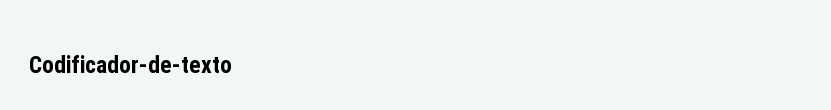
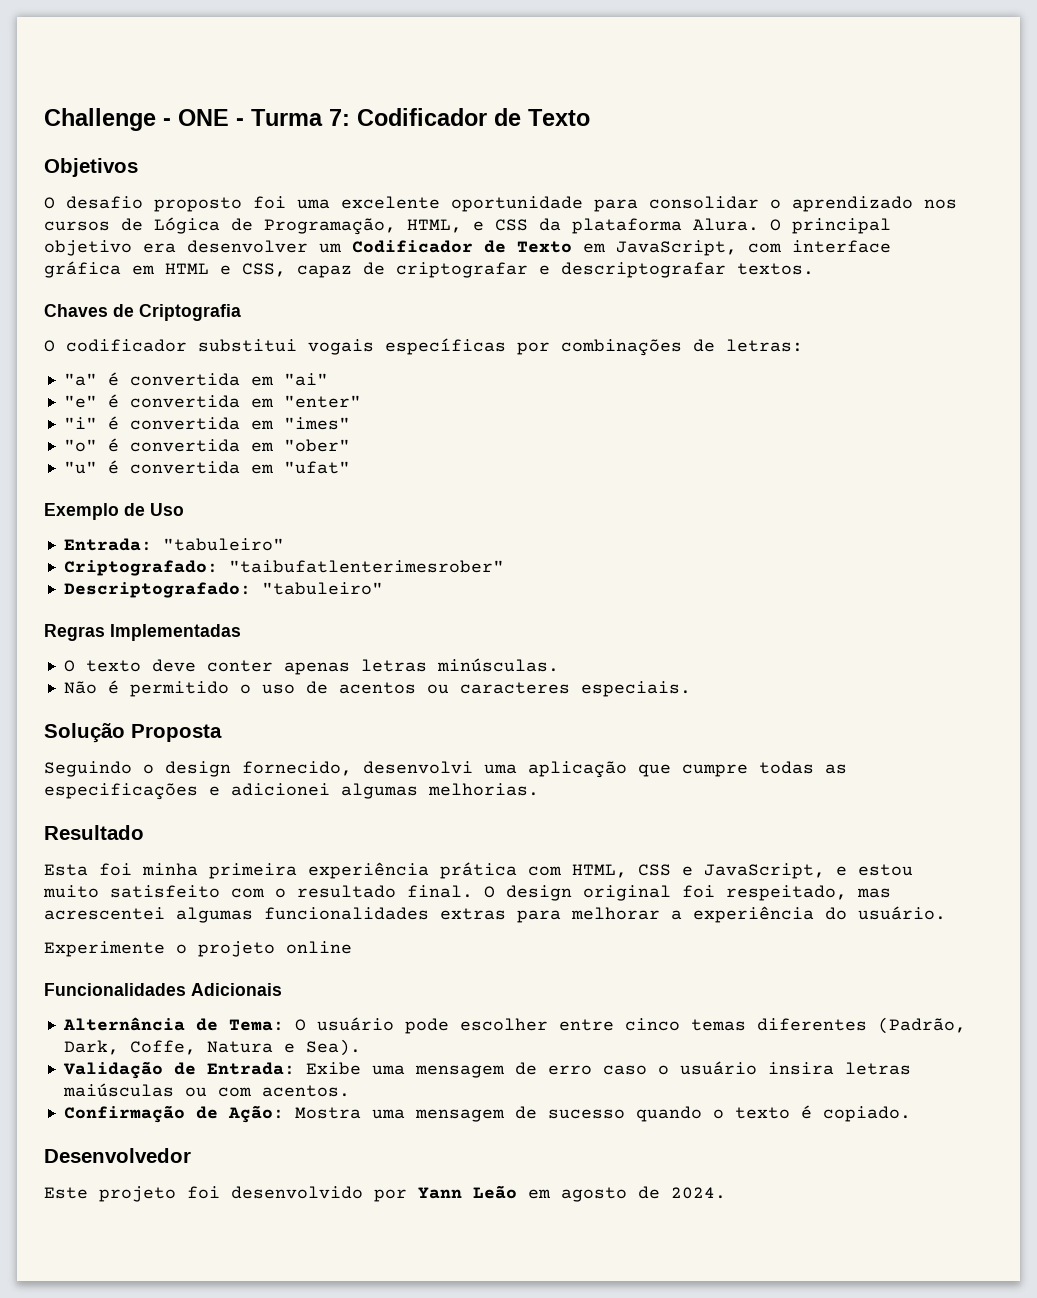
[29,55,232,73] Codificador-de-texto -> [44,108,590,131] [44,158,138,177] [44,196,957,212] [44,217,891,235] [44,240,891,256] [44,261,814,278] [44,304,241,321] [44,338,803,356] [63,372,328,386] [63,394,361,408] [63,416,350,430] [63,438,350,452] [63,460,350,474] [44,503,184,520] [63,538,284,551] [63,560,504,576] [63,582,383,598] [44,624,241,641] [63,658,559,675] [63,680,691,697] [44,723,222,743] [44,761,847,778] [44,783,539,800] [44,825,144,840] [44,862,913,879] [43,885,891,901] [44,906,946,923] [44,941,352,957] [44,983,282,996] [62,1017,966,1034] [63,1039,361,1056] [62,1061,911,1079] [62,1083,350,1097] [63,1105,911,1123] [44,1148,191,1163] [44,1185,726,1202] Challenge - ONE - Turma 7: Codificador de Texto // Objetivos // O desafio proposto foi uma excelente oportunidade para consolidar o aprendizado nos cursos de Lógica de Programação, HTML, e CSS da plataforma Alura. O principal objetivo era desenvolver um Codificador de Texto em JavaScript, com interface gráfica em HTML e CSS, capaz de criptografar e descriptografar textos. // Chaves de Criptografia // O codificador substitui vogais específicas por combinações de letras: // "a" é convertida em "ai" // "e" é convertida em "enter" // "i" é convertida em "imes" // "o" é convertida em "ober" // "u" é convertida em "ufat" // Exemplo de Uso // Entrada: "tabuleiro" // Criptografado: "taibufatlenterimesrober" // Descriptografado: "tabuleiro" // Regras Implementadas // O texto deve conter apenas letras minúsculas. // Não é permitido o uso de acentos ou caracteres especiais. // Solução Proposta // Seguindo o design fornecido, desenvolvi uma aplicação que cumpre todas as especificações e adicionei algumas melhorias. // Resultado // Esta foi minha primeira experiência prática com HTML, CSS e JavaScript, e estou muito satisfeito com o resultado final. O design original foi respeitado, mas acrescentei algumas funcionalidades extras para melhorar a experiência do usuário. // Experimente o projeto online // Funcionalidades Adicionais // Alternância de Tema: O usuário pode escolher entre cinco temas diferentes (Padrão, Dark, Coffe, Natura e Sea). // Validação de Entrada: Exibe uma mensagem de erro caso o usuário insira letras maiúsculas ou com acentos. // Confirmação de Ação: Mostra uma mensagem de sucesso quando o texto é copiado. // Desenvolvedor // Este projeto foi desenvolvido por Yann Leão em agosto de 2024.

